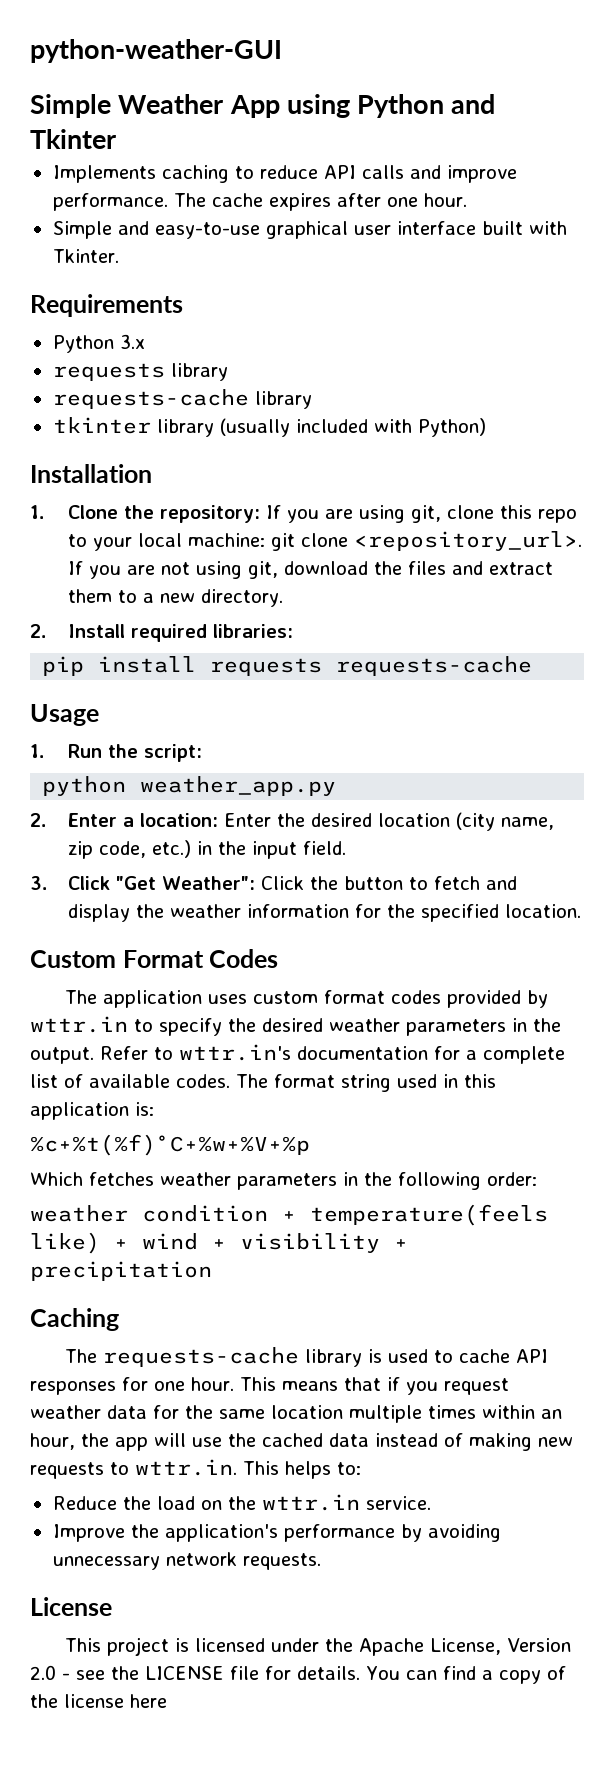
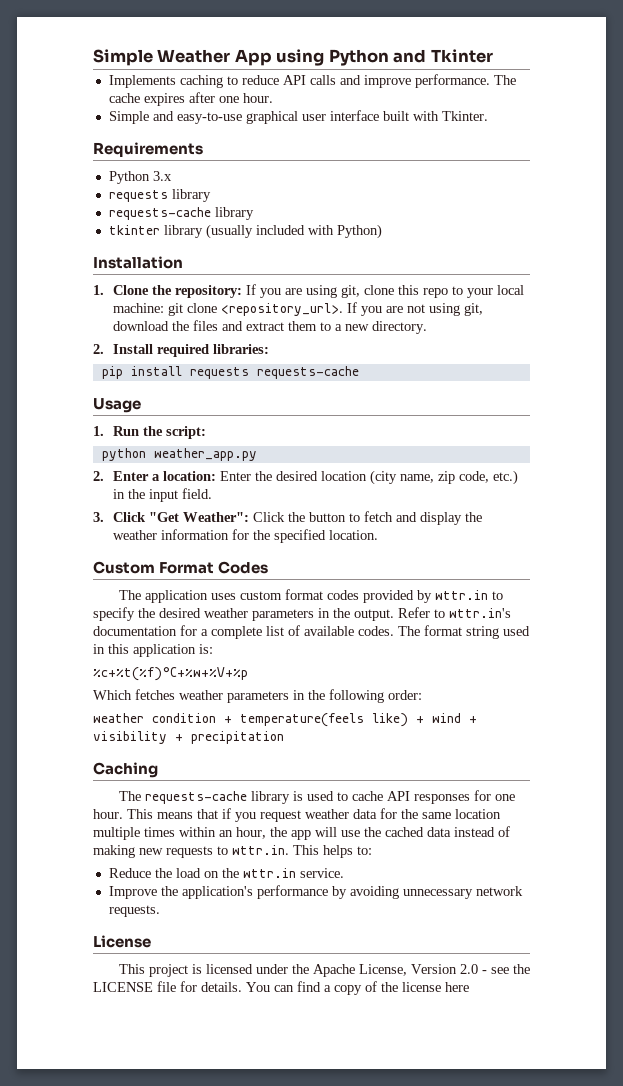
[30,39,282,63] python-weather-GUI // -> (93, 57) none

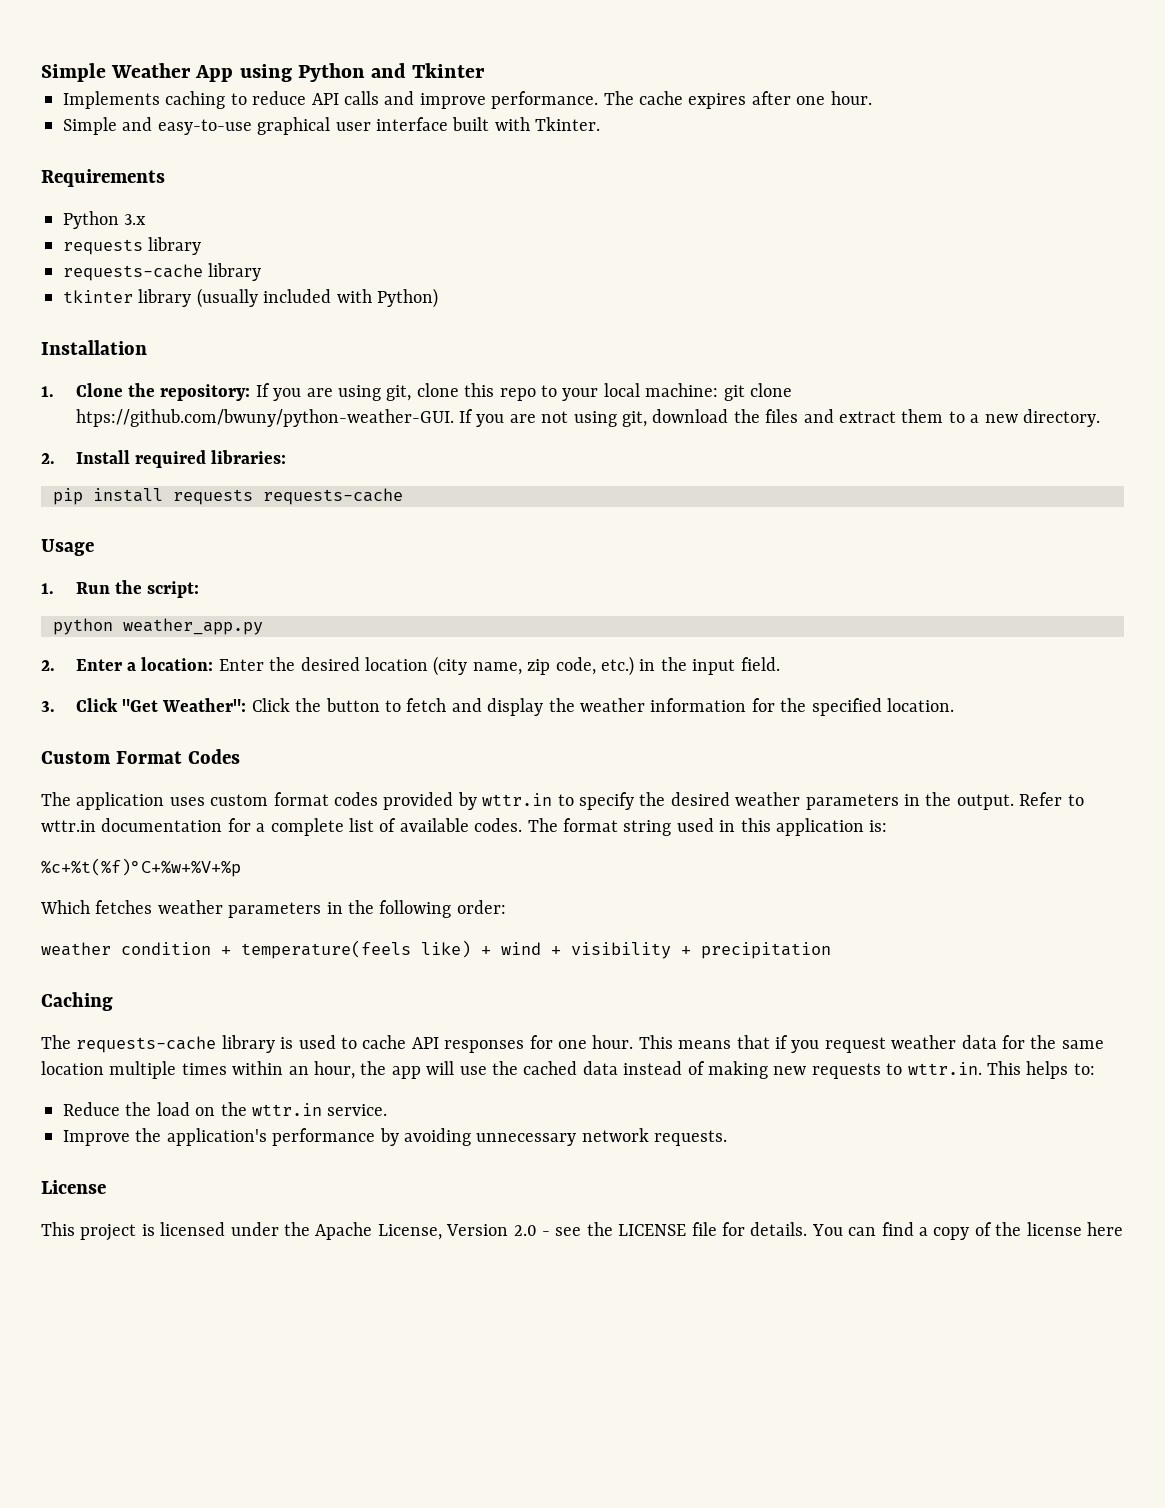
[221,303,344,316] <repository_url>. -> [75,409,454,427] htps://github.com/bwuny/python-weather-GUI.
[449,608,511,618] wttr.in's -> [41,820,96,832] wttr.in

